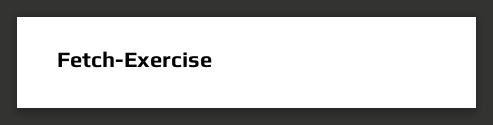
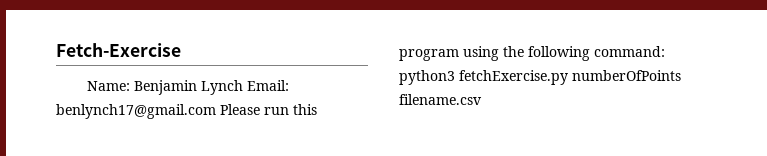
(212, 59) none -> [86,80,289,95] [56,104,317,119] [399,46,665,61] [399,70,681,85] [399,94,482,105] // Name: Benjamin Lynch Email: benlynch17@gmail.com Please run this program using the following command: python3 fetchExercise.py numberOfPoints filename.csv

